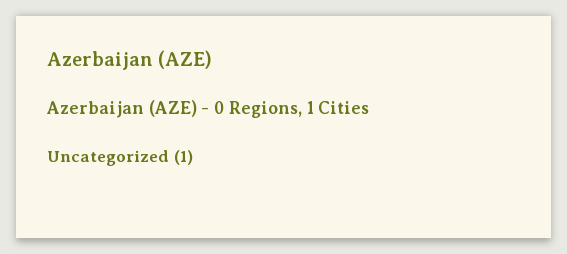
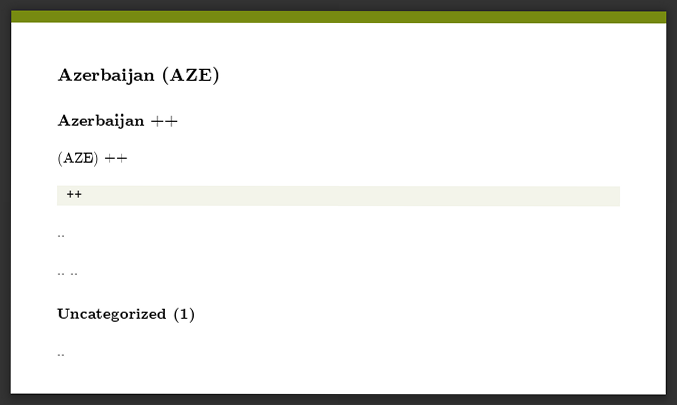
[148,100,370,118] (AZE) - 0 Regions, 1 Cities -> [150,115,179,127] [57,151,129,167] [65,190,83,200] [56,235,65,237] [56,273,78,275] ++ // (AZE) ++ // ++ // .. // .. ..
(193, 157) none -> [56,354,65,356] // ..

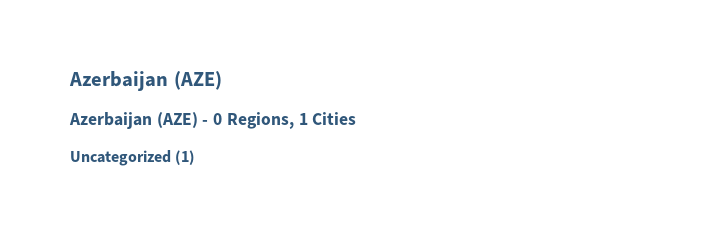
[150,115,179,127] [57,151,129,167] [65,190,83,200] [56,235,65,237] [56,273,78,275] ++ // (AZE) ++ // ++ // .. // .. .. -> [156,112,357,129] (AZE) - 0 Regions, 1 Cities
[56,354,65,356] // .. -> (196, 157) none

